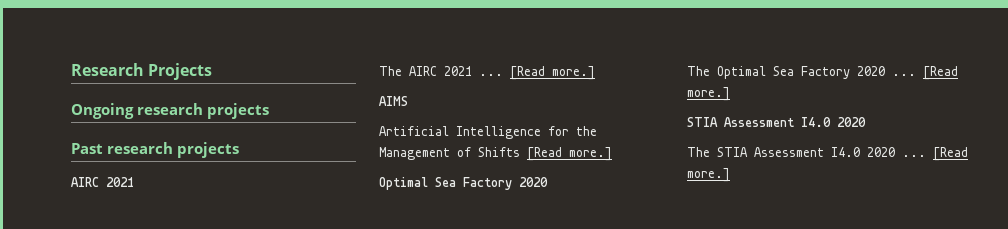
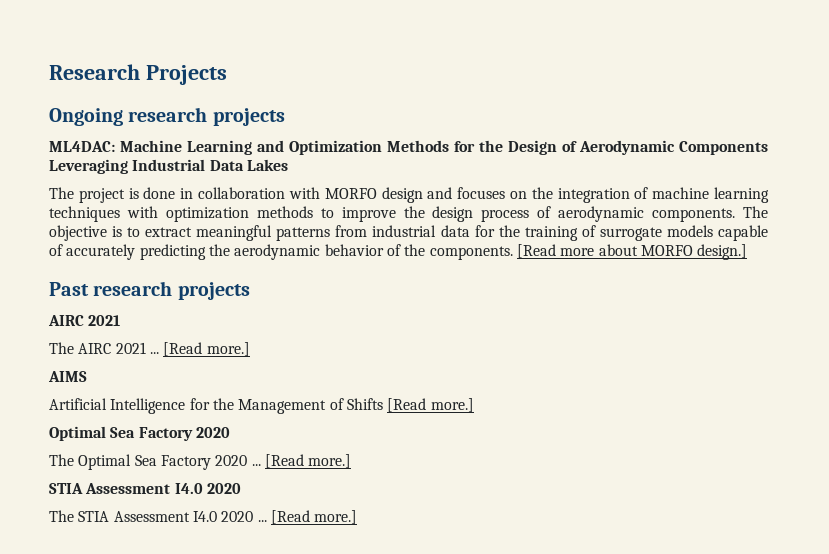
(269, 111) none -> [49,140,768,155] [49,159,288,174] [49,187,769,203] [49,206,768,222] [49,225,769,241] [49,244,748,260] // ML4DAC: Machine Learning and Optimization Methods for the Design of Aerodynamic Components Leveraging Industrial Data Lakes // The project is done in collaboration with MORFO design and focuses on the integration of machine learning techniques with optimization methods to improve the design process of aerodynamic components. The objective is to extract meaningful patterns from industrial data for the training of surrogate models capable of accurately predicting the aerodynamic behavior of the components. [Read more about MORFO design.]

